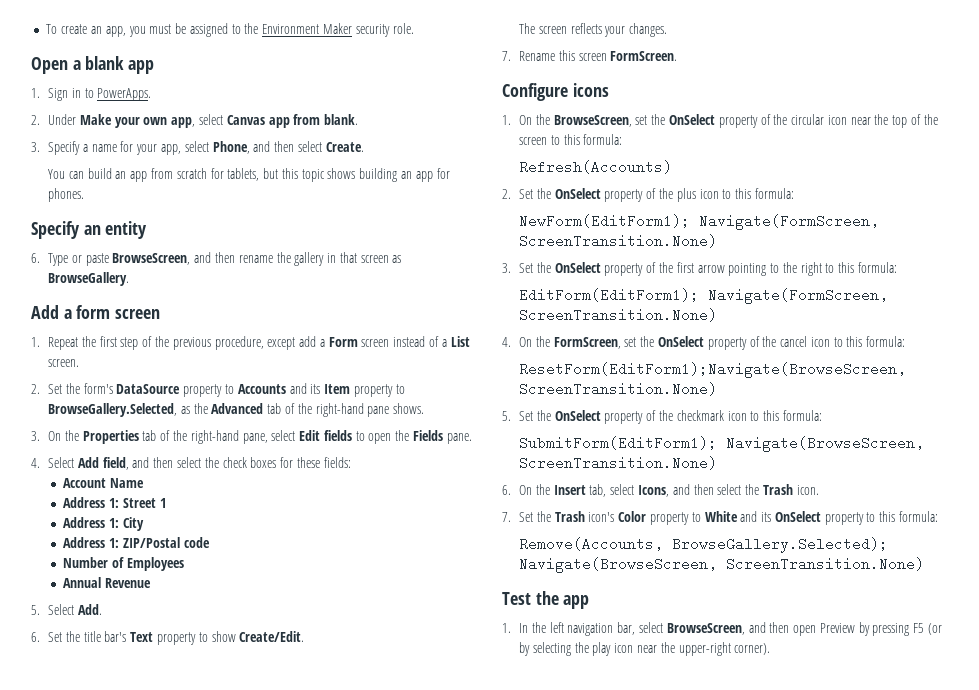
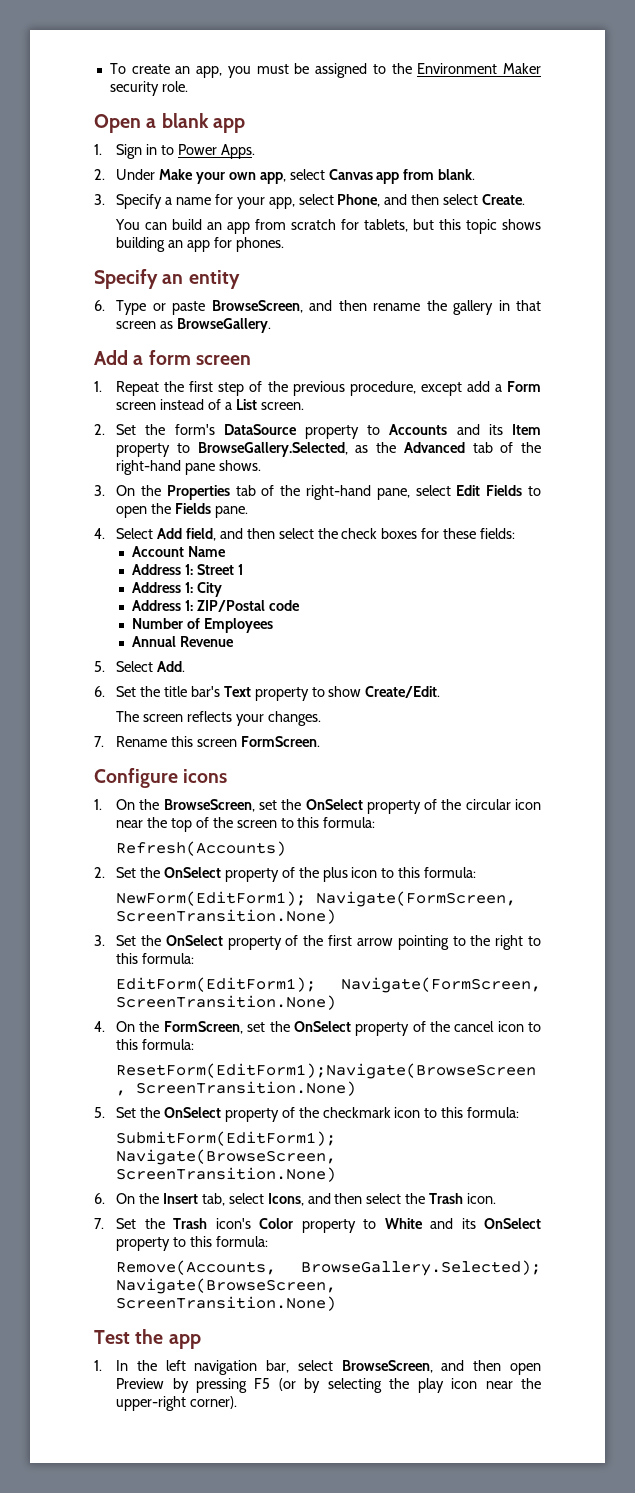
[97,88,152,101] PowerApps. -> [177,144,255,159] Power Apps.
[323,430,352,441] fields -> [486,485,523,496] Fields

